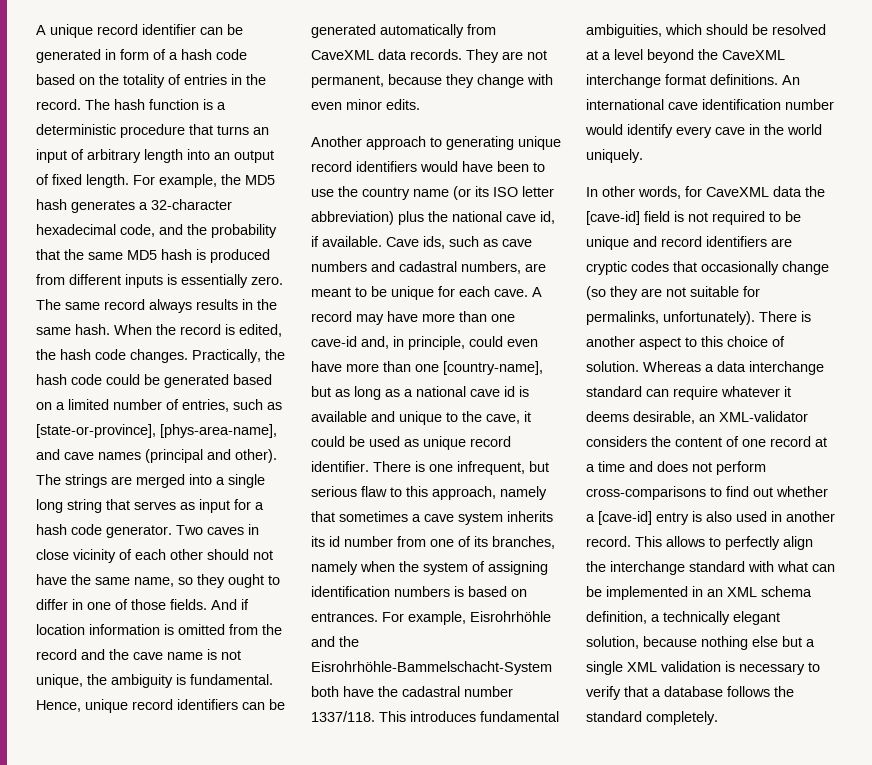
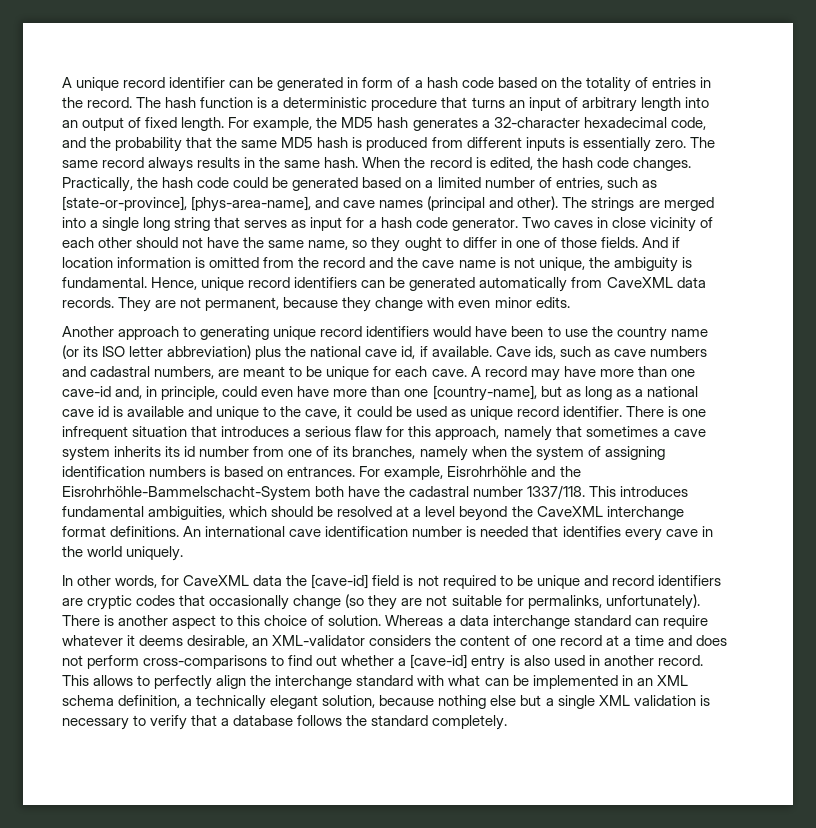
[457,461,549,475] infrequent, but -> [62,426,302,440] infrequent situation that introduces a
[390,487,402,497] to -> [386,426,405,437] for
[585,124,673,138] would identify -> [466,526,621,537] is needed that identifies

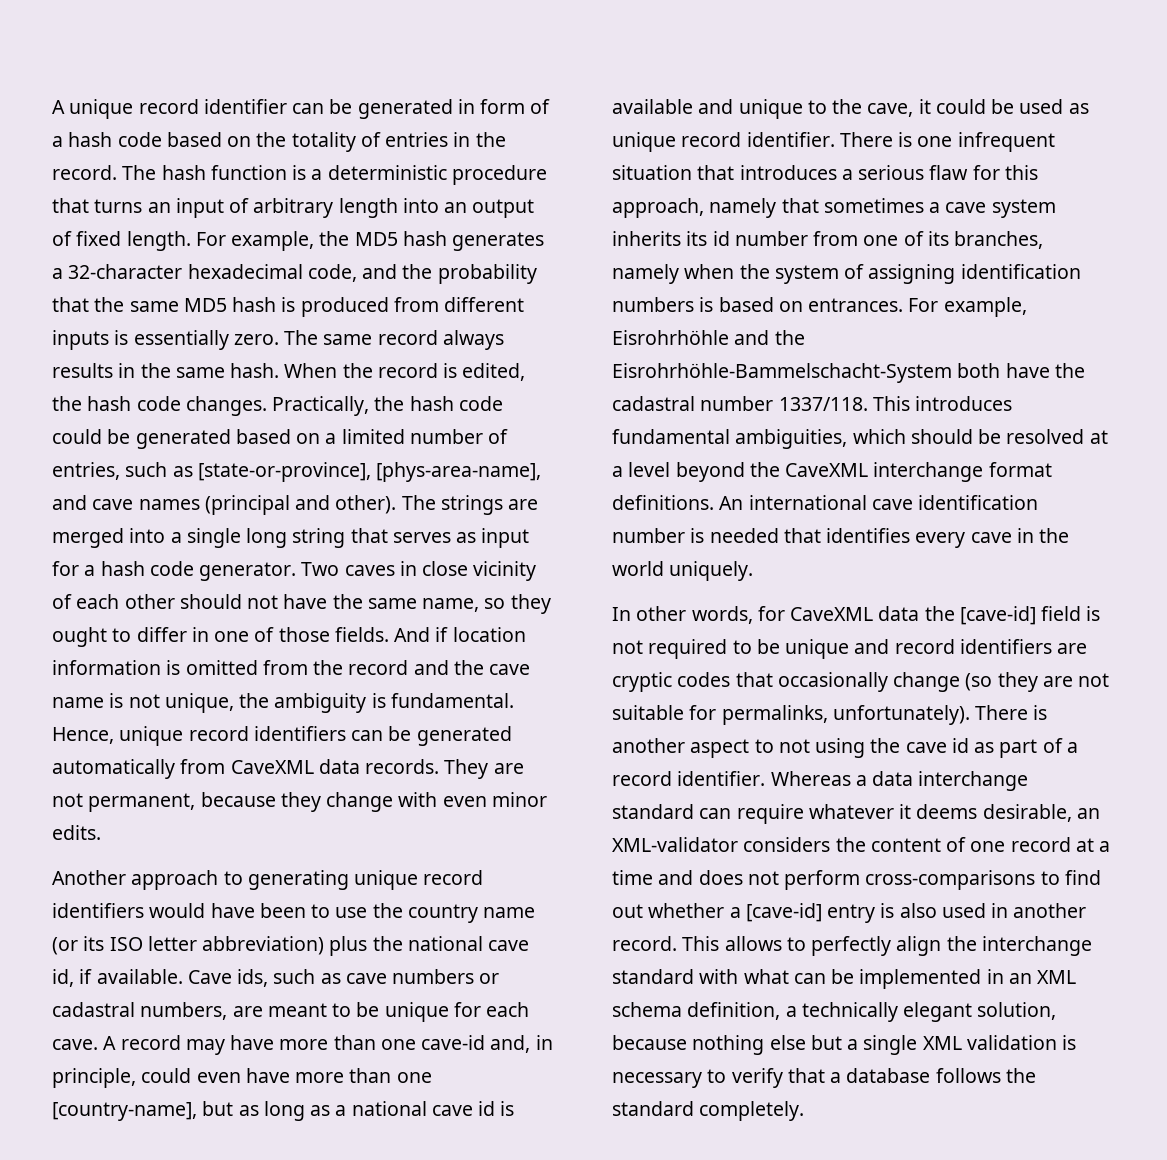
[62,366,86,377] and -> [479,973,500,984] or
[237,615,382,626] this choice of solution. -> [778,738,1078,758] [612,771,766,786] not using the cave id as part of a record identifier.

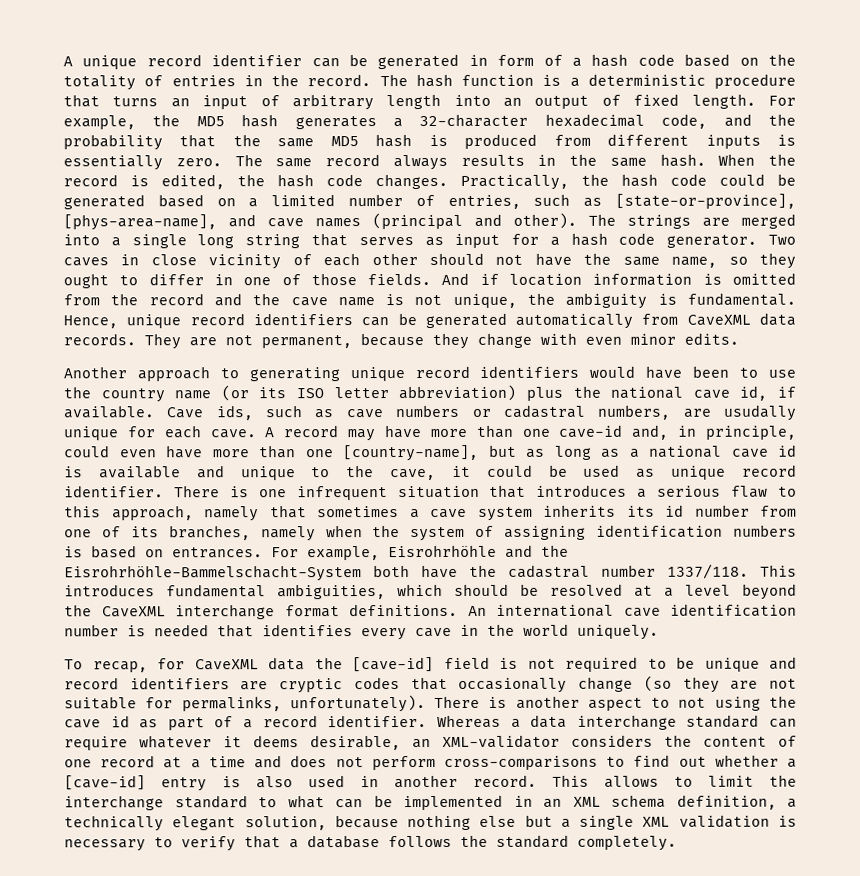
[267,1002,380,1017] meant to be -> [723,404,797,421] usudally
[972,165,1000,180] for -> [778,486,797,497] to
[612,606,753,624] In other words, -> [64,659,148,673] To recap,
[811,936,942,956] perfectly align -> [708,775,754,787] limit
[699,969,739,984] with -> [258,797,277,808] to

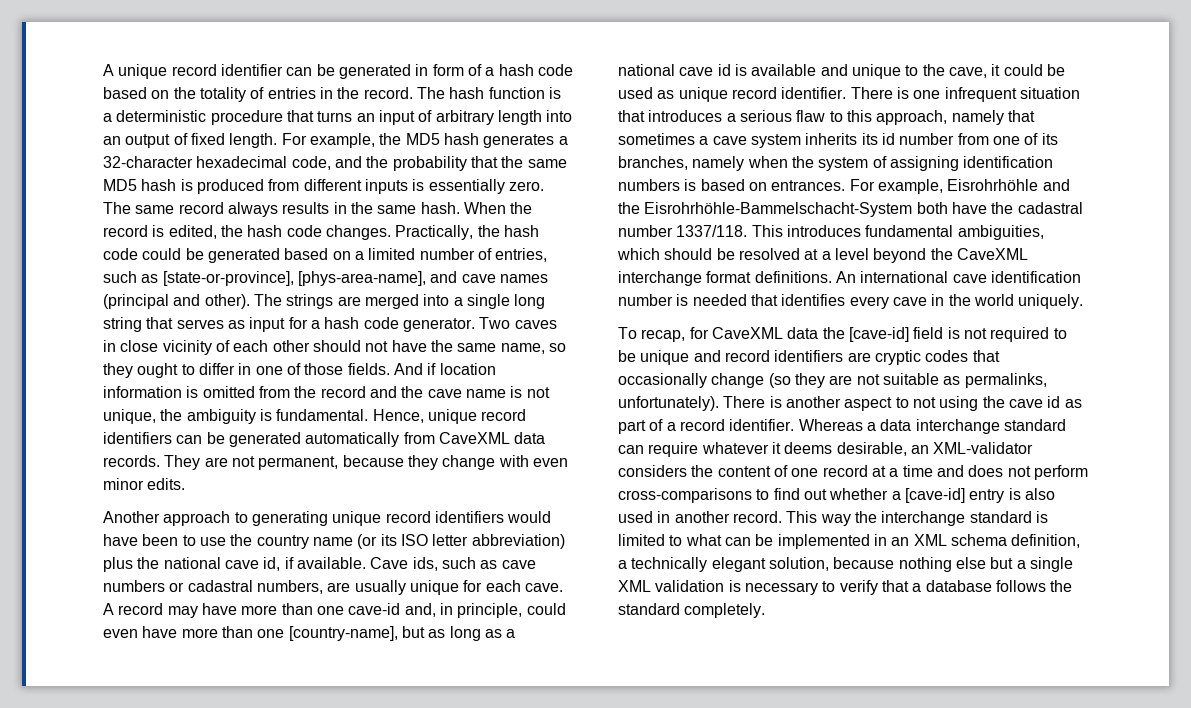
[723,404,797,421] usudally -> [354,580,406,595] usually
[145,697,174,709] for -> [943,376,961,385] as
[604,775,754,788] allows to limit -> [820,514,851,526] way
(248, 802) none -> [1035,511,1048,523] [618,534,665,546] is limited

